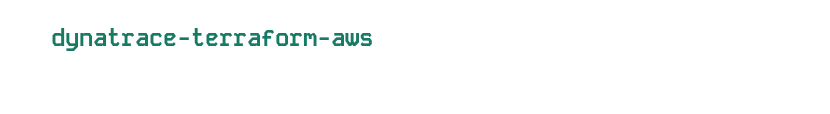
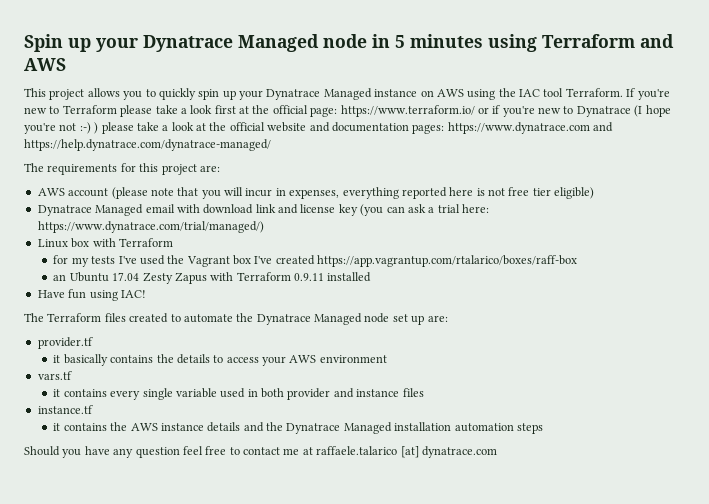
[51,28,373,51] dynatrace-terraform-aws -> [24,34,674,52] [24,58,66,71] [24,88,670,100] [24,105,671,117] [24,122,613,134] [24,139,271,151] [24,163,220,175] [37,187,595,199] [37,204,489,216] [37,221,264,233] [37,238,173,248] [53,255,578,267] [53,272,372,284] [37,289,146,301] [24,313,448,325] [37,337,93,349] [53,354,387,366] [37,371,72,380] [53,388,424,400] [37,405,93,414] [53,422,543,434] [24,446,497,458] Spin up your Dynatrace Managed node in 5 minutes using Terraform and AWS // This project allows you to quickly spin up your Dynatrace Managed instance on AWS using the IAC tool Terraform. If you're new to Terraform please take a look first at the official page: https://www.terraform.io/ or if you're new to Dynatrace (I hope you're not :-) ) please take a look at the official website and documentation pages: https://www.dynatrace.com and https://help.dynatrace.com/dynatrace-managed/ // The requirements for this project are: // AWS account (please note that you will incur in expenses, everything reported here is not free tier eligible) // Dynatrace Managed email with download link and license key (you can ask a trial here: https://www.dynatrace.com/trial/managed/) // Linux box with Terraform // for my tests I've used the Vagrant box I've created https://app.vagrantup.com/rtalarico/boxes/raff-box // an Ubuntu 17.04 Zesty Zapus with Terraform 0.9.11 installed // Have fun using IAC! // The Terraform files created to automate the Dynatrace Managed node set up are: // provider.tf // it basically contains the details to access your AWS environment // vars.tf // it contains every single variable used in both provider and instance files // instance.tf // it contains the AWS instance details and the Dynatrace Managed installation automation steps // Should you have any question feel free to contact me at raffaele.talarico [at] dynatrace.com

